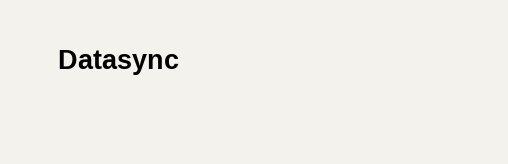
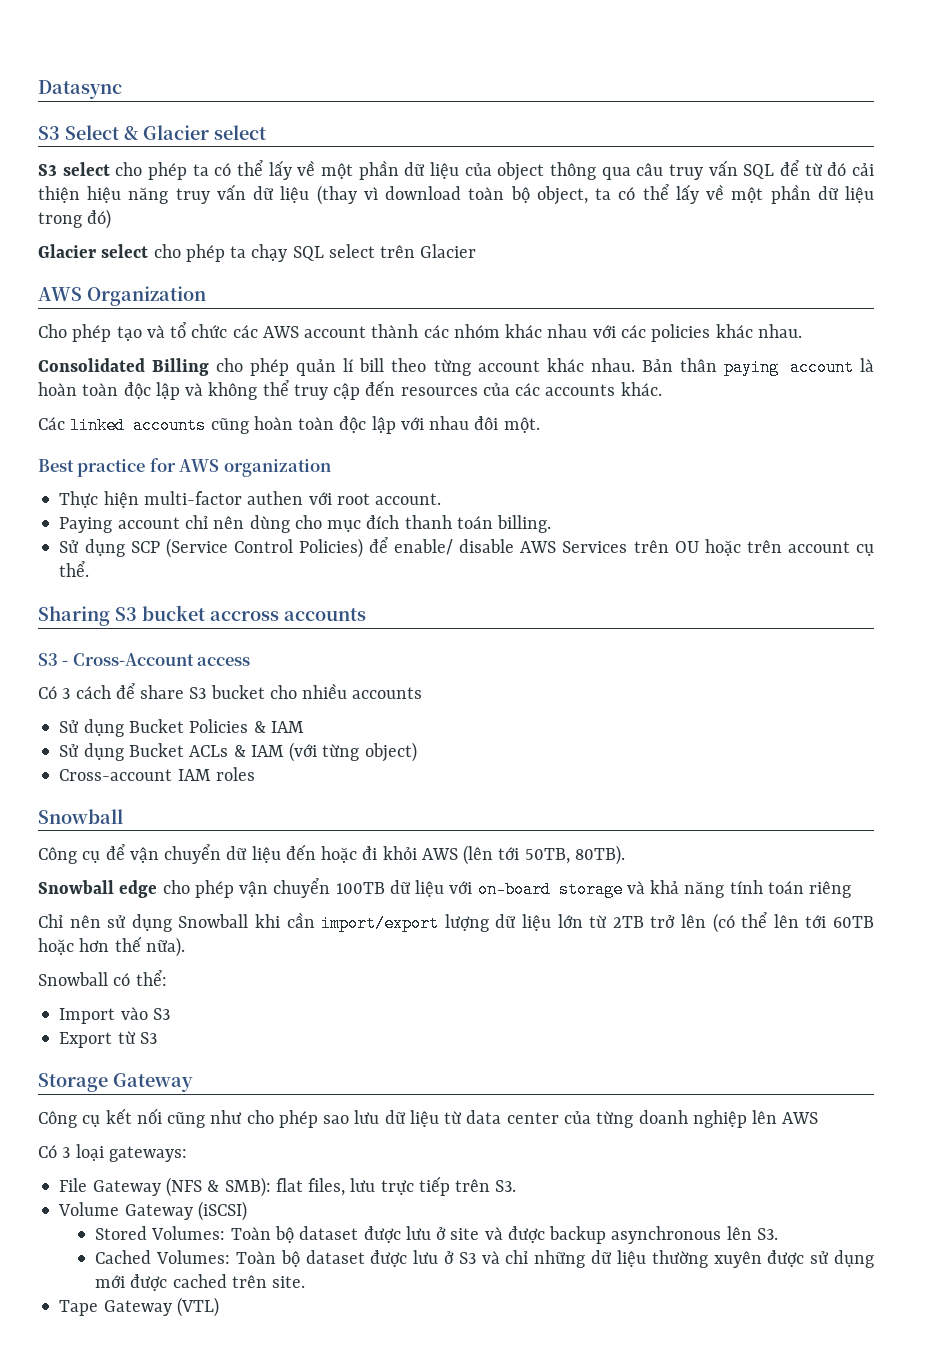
(179, 62) none -> [38,125,266,140] [38,160,874,181] [38,184,874,205] [38,209,112,229] [38,244,477,262] [38,286,206,306] [38,322,802,342] [38,358,874,376] [38,380,662,400] [38,416,540,434] [38,458,331,477] [59,491,442,508] [59,515,552,533] [59,537,874,558] [59,561,90,577] [38,605,366,626] [38,653,251,666] [38,683,423,699] [59,719,304,737] [59,742,417,762] [59,767,255,781] [38,809,123,824] [38,844,625,865] [38,878,852,898] [38,912,875,933] [38,936,185,957] [38,970,167,986] [59,1007,170,1024] [59,1031,157,1048] [38,1073,193,1092] [38,1108,819,1128] [38,1144,187,1162] [59,1176,517,1197] [58,1201,247,1221] [95,1226,778,1244] [95,1250,874,1268] [95,1274,306,1291] [59,1297,219,1317] // S3 Select & Glacier select // S3 select cho phép ta có thể lấy về một phần dữ liệu của object thông qua câu truy vấn SQL để từ đó cải thiện hiệu năng truy vấn dữ liệu (thay vì download toàn bộ object, ta có thể lấy về một phần dữ liệu trong đó) // Glacier select cho phép ta chạy SQL select trên Glacier // AWS Organization // Cho phép tạo và tổ chức các AWS account thành các nhóm khác nhau với các policies khác nhau. // Consolidated Billing cho phép quản lí bill theo từng account khác nhau. Bản thân paying account là hoàn toàn độc lập và không thể truy cập đến resources của các accounts khác. // Các linked accounts cũng hoàn toàn độc lập với nhau đôi một. // Best practice for AWS organization // Thực hiện multi-factor authen với root account. // Paying account chỉ nên dùng cho mục đích thanh toán billing. // Sử dụng SCP (Service Control Policies) để enable/ disable AWS Services trên OU hoặc trên account cụ thể. // Sharing S3 bucket accross accounts // S3 - Cross-Account access // Có 3 cách để share S3 bucket cho nhiều accounts // Sử dụng Bucket Policies & IAM // Sử dụng Bucket ACLs & IAM (với từng object) // Cross-account IAM roles // Snowball // Công cụ để vận chuyển dữ liệu đến hoặc đi khỏi AWS (lên tới 50TB, 80TB). // Snowball edge cho phép vận chuyển 100TB dữ liệu với on-board storage và khả năng tính toán riêng // Chỉ nên sử dụng Snowball khi cần import/export lượng dữ liệu lớn từ 2TB trở lên (có thể lên tới 60TB hoặc hơn thế nữa). // Snowball có thể: // Import vào S3 // Export từ S3 // Storage Gateway // Công cụ kết nối cũng như cho phép sao lưu dữ liệu từ data center của từng doanh nghiệp lên AWS // Có 3 loại gateways: // File Gateway (NFS & SMB): flat files, lưu trực tiếp trên S3. // Volume Gateway (iSCSI) // Stored Volumes: Toàn bộ dataset được lưu ở site và được backup asynchronous lên S3. // Cached Volumes: Toàn bộ dataset được lưu ở S3 và chỉ những dữ liệu thường xuyên được sử dụng mới được cached trên site. // Tape Gateway (VTL)

